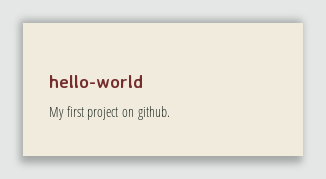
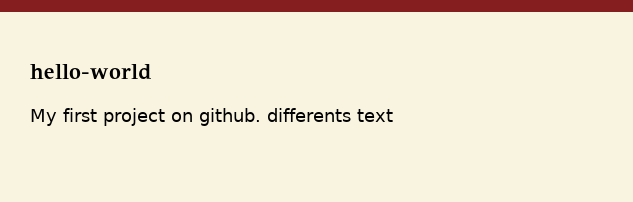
(170, 113) none -> [267,108,393,122] differents text

